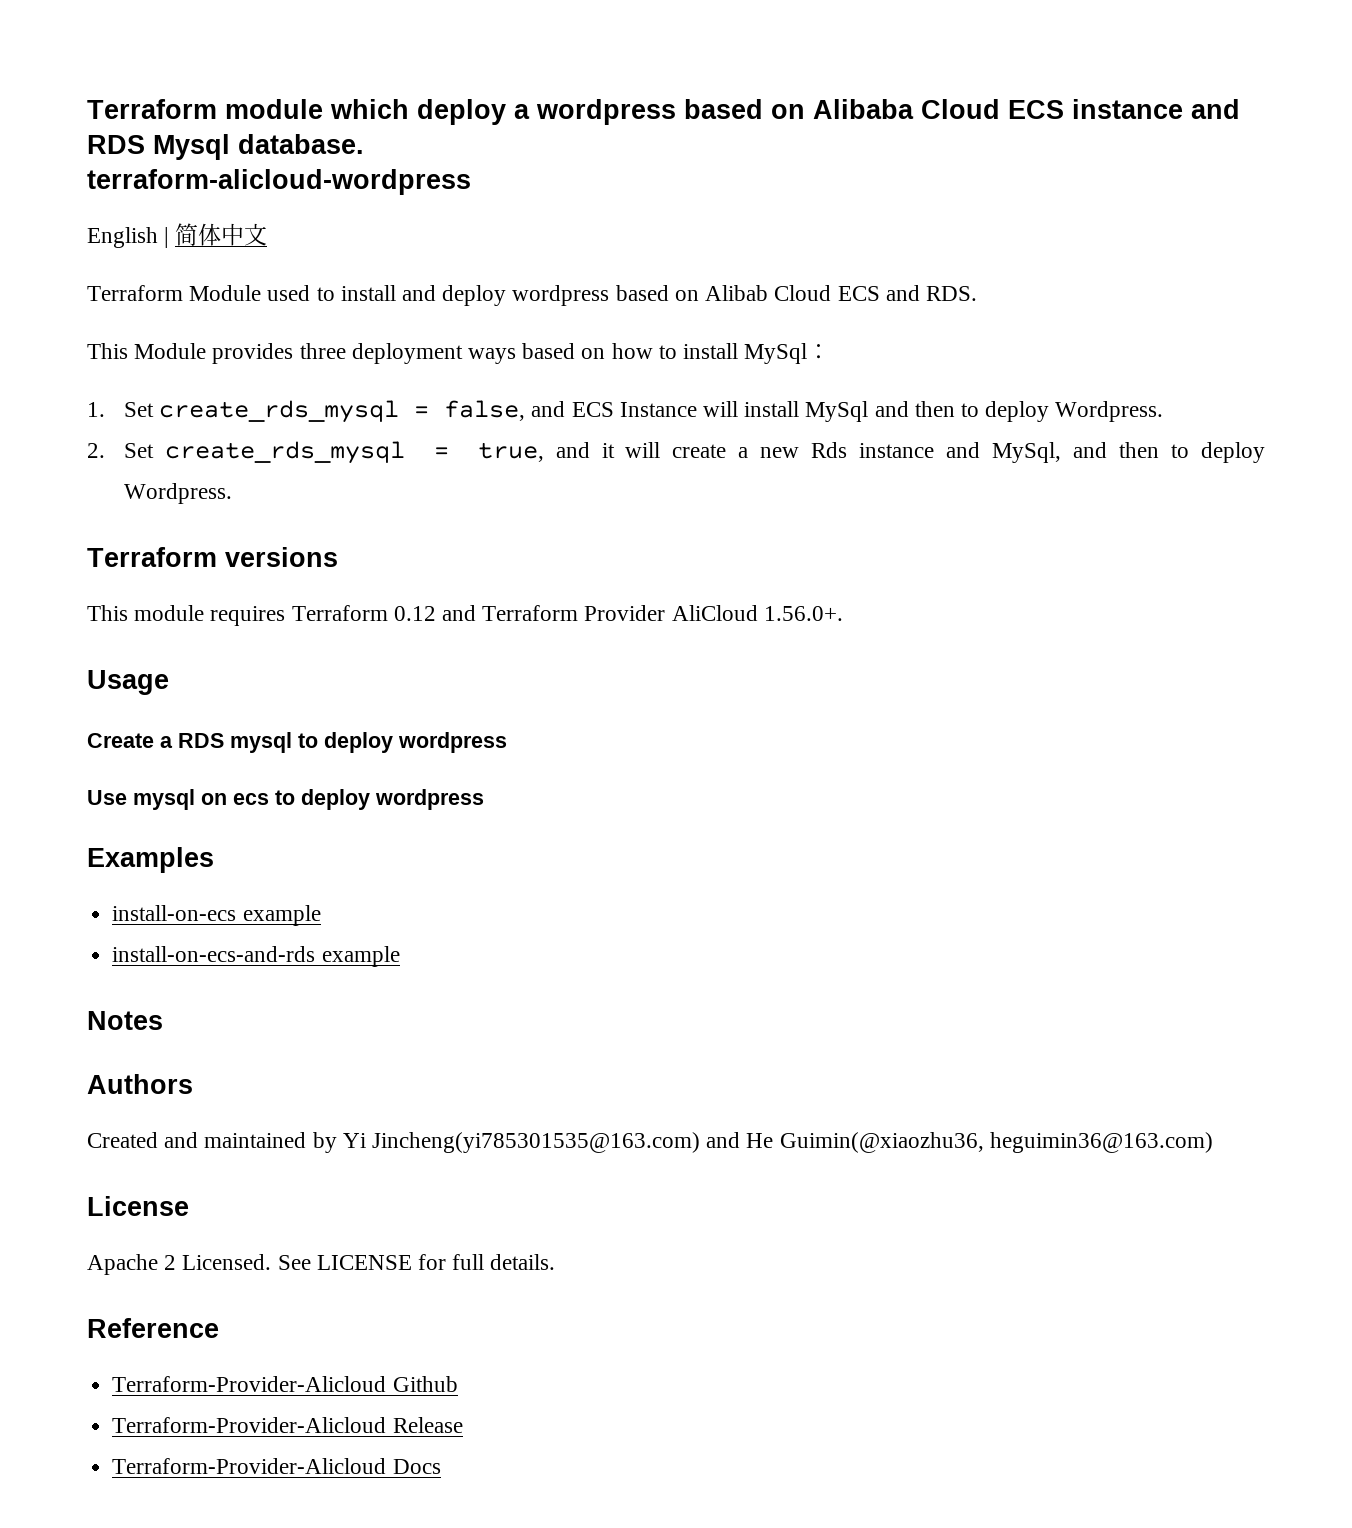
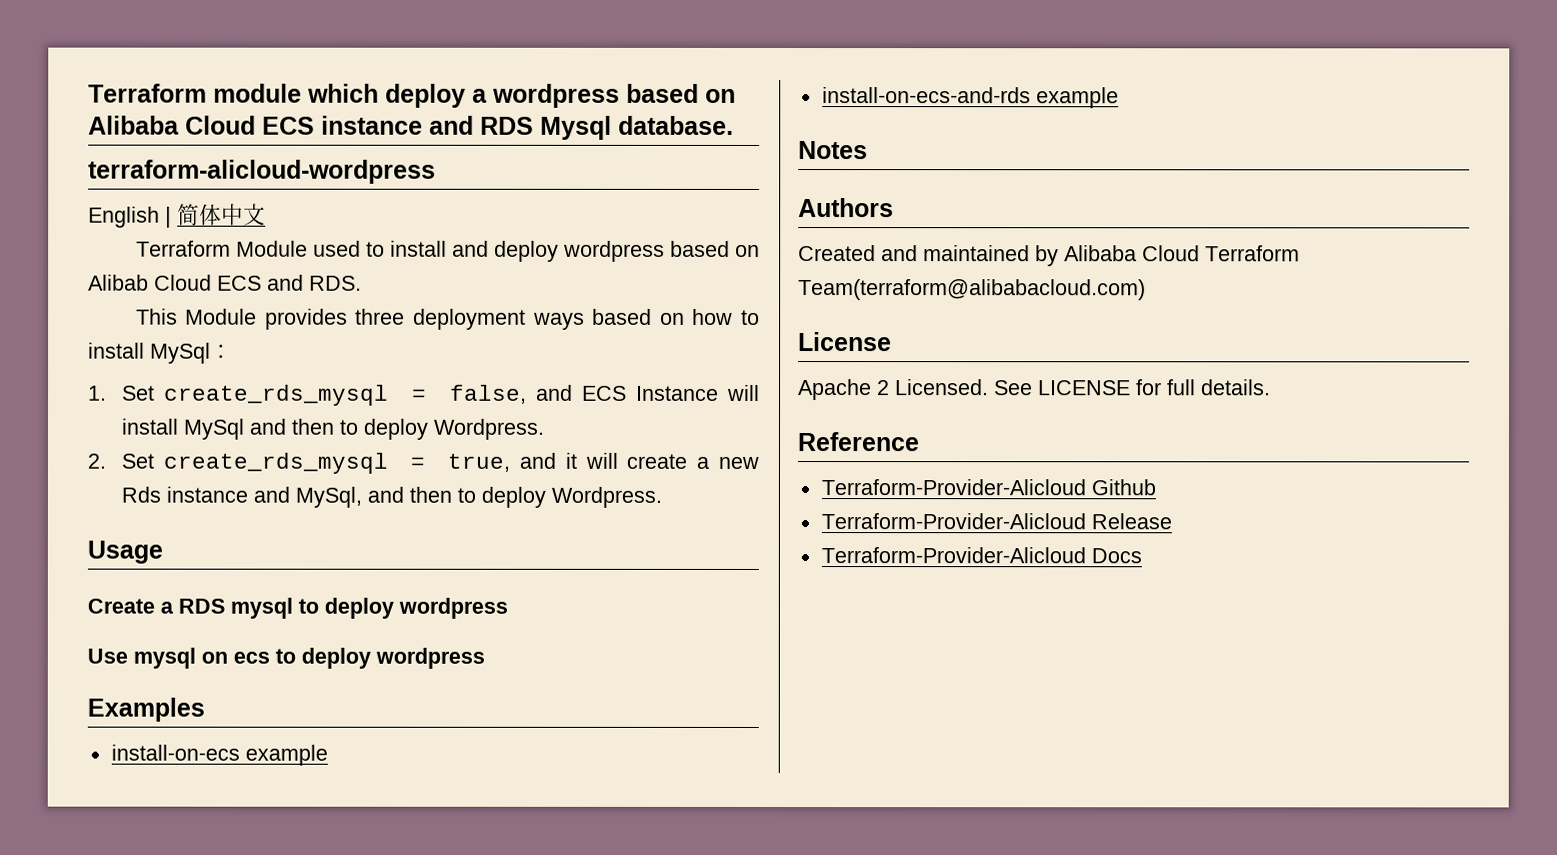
[87,547,338,567] [87,605,843,626] // Terraform versions // This module requires Terraform 0.12 and Terraform Provider AliCloud 1.56.0+. -> (663, 497) none
[342,1132,1213,1153] Yi Jincheng(yi785301535@163.com) and He Guimin(@xiaozhu36, heguimin36@163.com) -> [1064,245,1300,262] [798,279,1146,301] Alibaba Cloud Terraform Team(terraform@alibabacloud.com)

